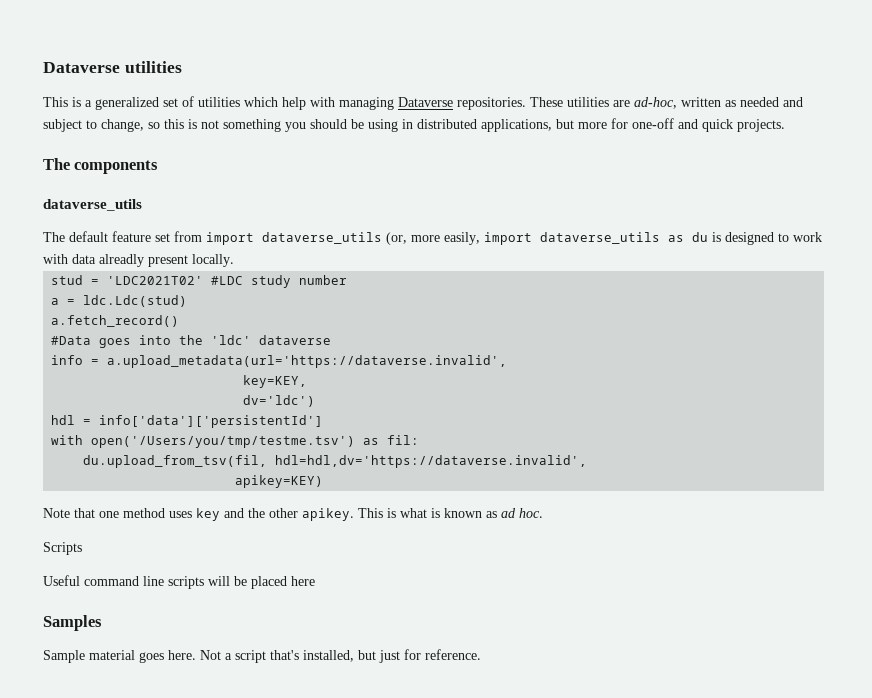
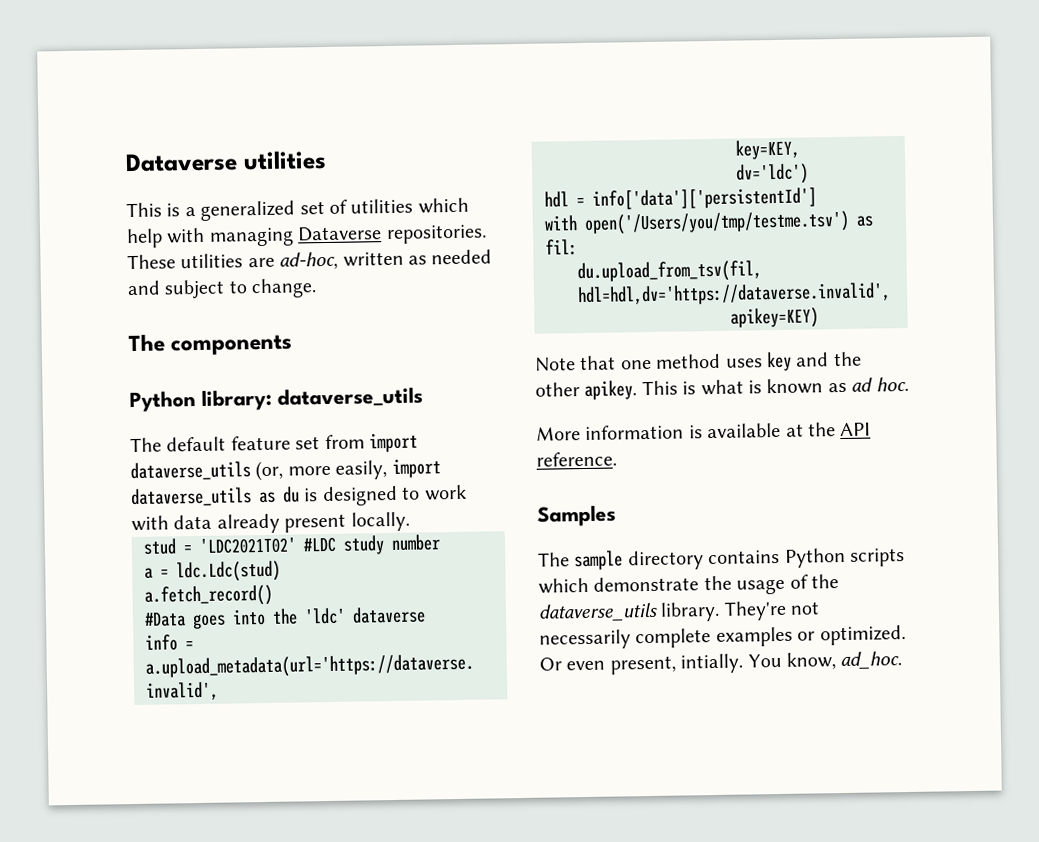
[101,118,785,132] change, so this is not something you should be using in distributed applications, but more for one-off and quick projects. -> [251,278,318,299] change.
(159, 167) none -> [129,389,272,413] Python library:
[99,254,144,267] alreadly -> [216,513,280,534] already
[43,542,82,555] [43,575,315,589] [43,615,102,631] [43,649,481,663] Scripts // Useful command line scripts will be placed here // Samples // Sample material goes here. Not a script that's installed, but just for reference. -> [536,422,872,441] [536,451,617,467] [537,505,616,527] [538,547,905,571] [538,574,839,595] [538,600,821,622] [539,625,906,650] [539,651,903,675] More information is available at the API reference. // Samples // The sample directory contains Python scripts which demonstrate the usage of the dataverse_utils library. They're not necessarily complete examples or optimized. Or even present, intially. You know, ad_hoc.

